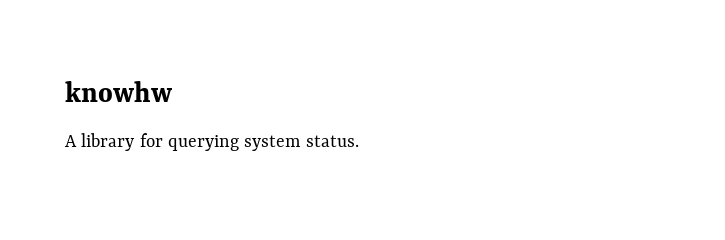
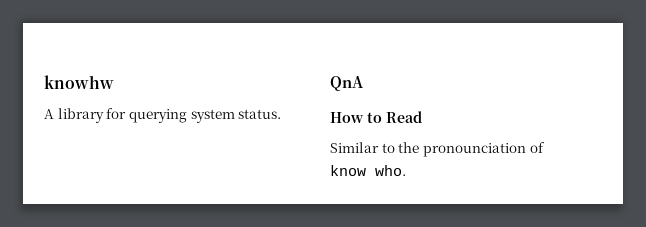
(360, 141) none -> [330,76,364,91] [330,111,422,123] [330,142,545,157] [330,165,406,176] // QnA // How to Read // Similar to the pronounciation of know who.

